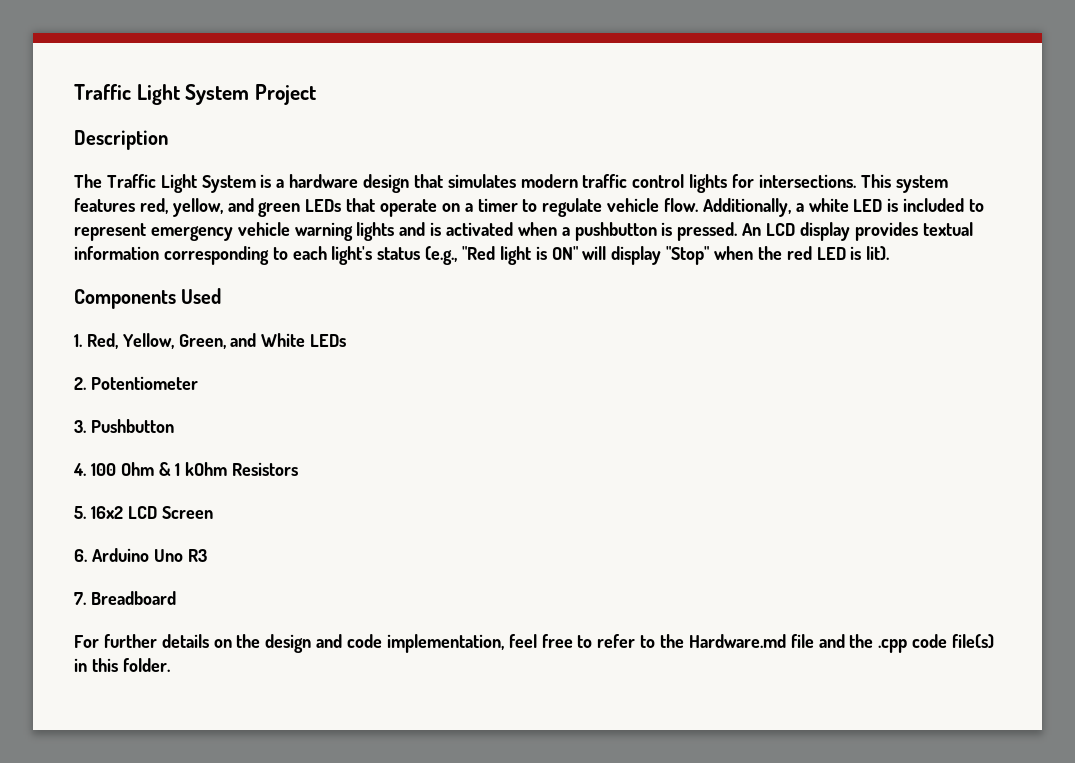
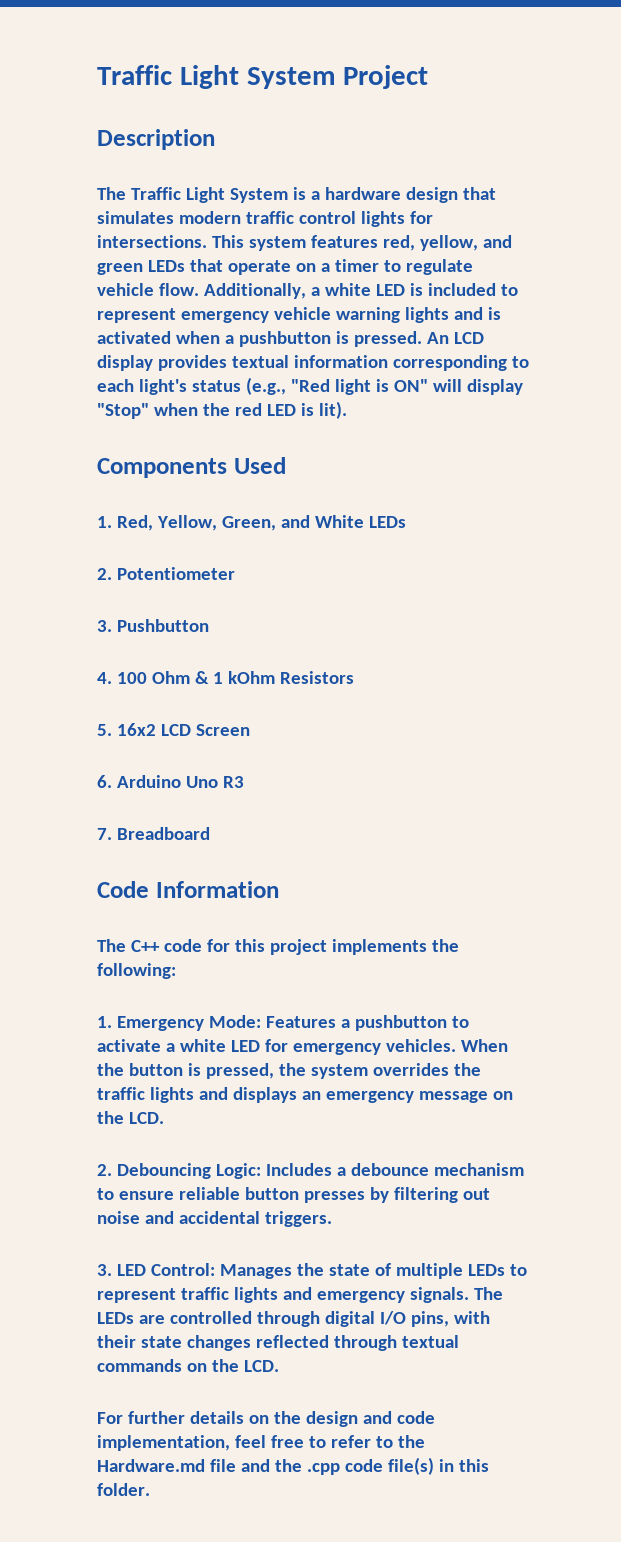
(176, 598) none -> [97,881,279,898] [97,939,459,955] [97,963,176,979] [97,1015,469,1031] [97,1039,508,1055] [97,1063,481,1079] [97,1087,513,1103] [97,1111,164,1124] [97,1163,524,1179] [97,1187,490,1203] [97,1211,332,1227] [97,1263,527,1279] [97,1287,503,1303] [97,1311,490,1327] [97,1335,459,1351] [97,1359,279,1372] // Code Information // The C++ code for this project implements the following: // 1. Emergency Mode: Features a pushbutton to activate a white LED for emergency vehicles. When the button is pressed, the system overrides the traffic lights and displays an emergency message on the LCD. // 2. Debouncing Logic: Includes a debounce mechanism to ensure reliable button presses by filtering out noise and accidental triggers. // 3. LED Control: Manages the state of multiple LEDs to represent traffic lights and emergency signals. The LEDs are controlled through digital I/O pins, with their state changes reflected through textual commands on the LCD.

